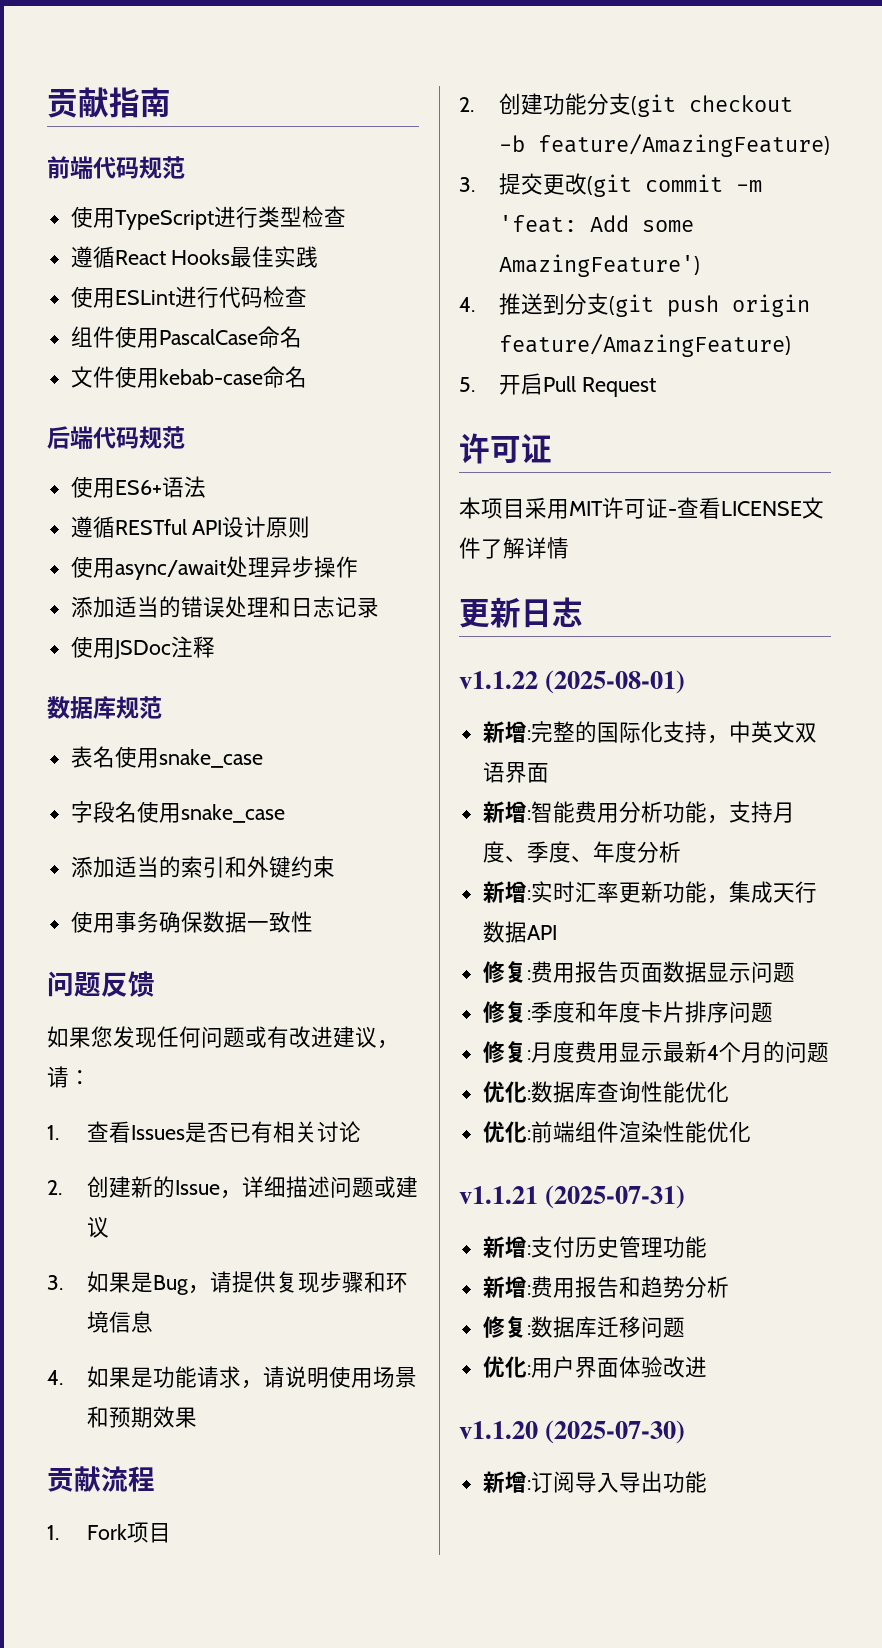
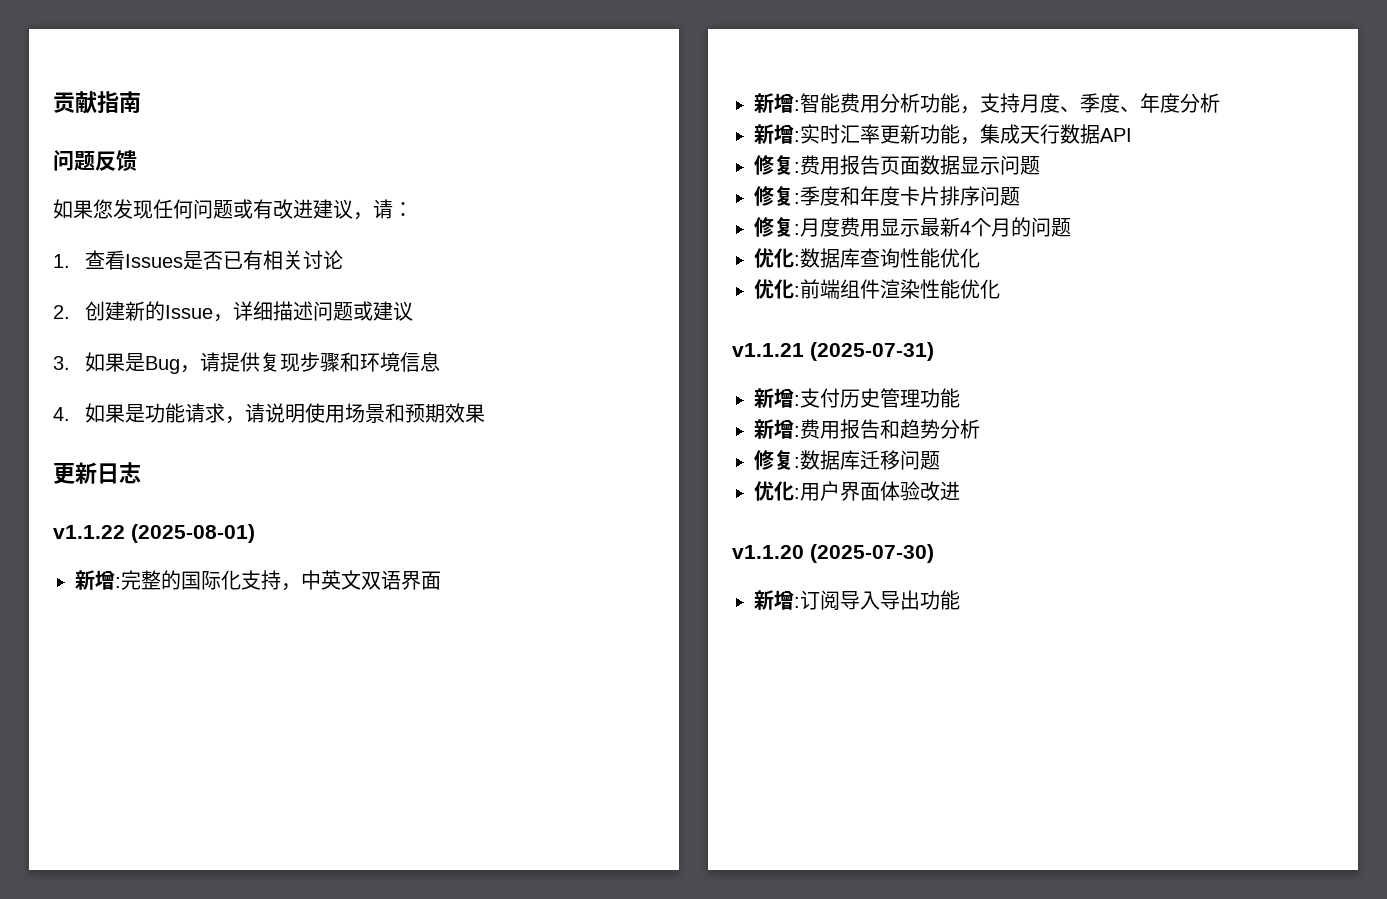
[47,156,185,180] [70,206,346,230] [70,246,319,268] [70,286,307,308] [70,326,302,348] [70,366,307,388] [47,426,185,450] [70,476,206,498] [70,516,311,538] [70,556,358,580] [70,596,379,618] [70,636,215,659] [47,696,162,719] [70,746,263,768] [70,801,285,823] [70,856,335,878] [70,911,313,933] // 前端代码规范 // 使用TypeScript进行类型检查 // 遵循React Hooks最佳实践 // 使用ESLint进行代码检查 // 组件使用PascalCase命名 // 文件使用kebab-case命名 // 后端代码规范 // 使用ES6+语法 // 遵循RESTful API设计原则 // 使用async/await处理异步操作 // 添加适当的错误处理和日志记录 // 使用JSDoc注释 // 数据库规范 // 表名使用snake_case // 字段名使用snake_case // 添加适当的索引和外键约束 // 使用事务确保数据一致性 -> (141, 102) none
[47,1466,155,1492] [47,1522,172,1543] [459,93,794,117] [499,134,831,157] [459,173,763,197] [499,215,695,233] [499,254,701,277] [459,293,811,317] [499,334,792,357] [459,373,657,397] [459,433,552,464] [459,497,824,519] [459,537,569,559] // 贡献流程 // 1. Fork项目 // 2.创建功能分支(git checkout -b feature/AmazingFeature) // 3.提交更改(git commit -m 'feat: Add some AmazingFeature') // 4.推送到分支(git push origin feature/AmazingFeature) // 5.开启Pull Request // 许可证 // 本项目采用MIT许可证-查看LICENSE文件了解详情 -> (486, 413) none

